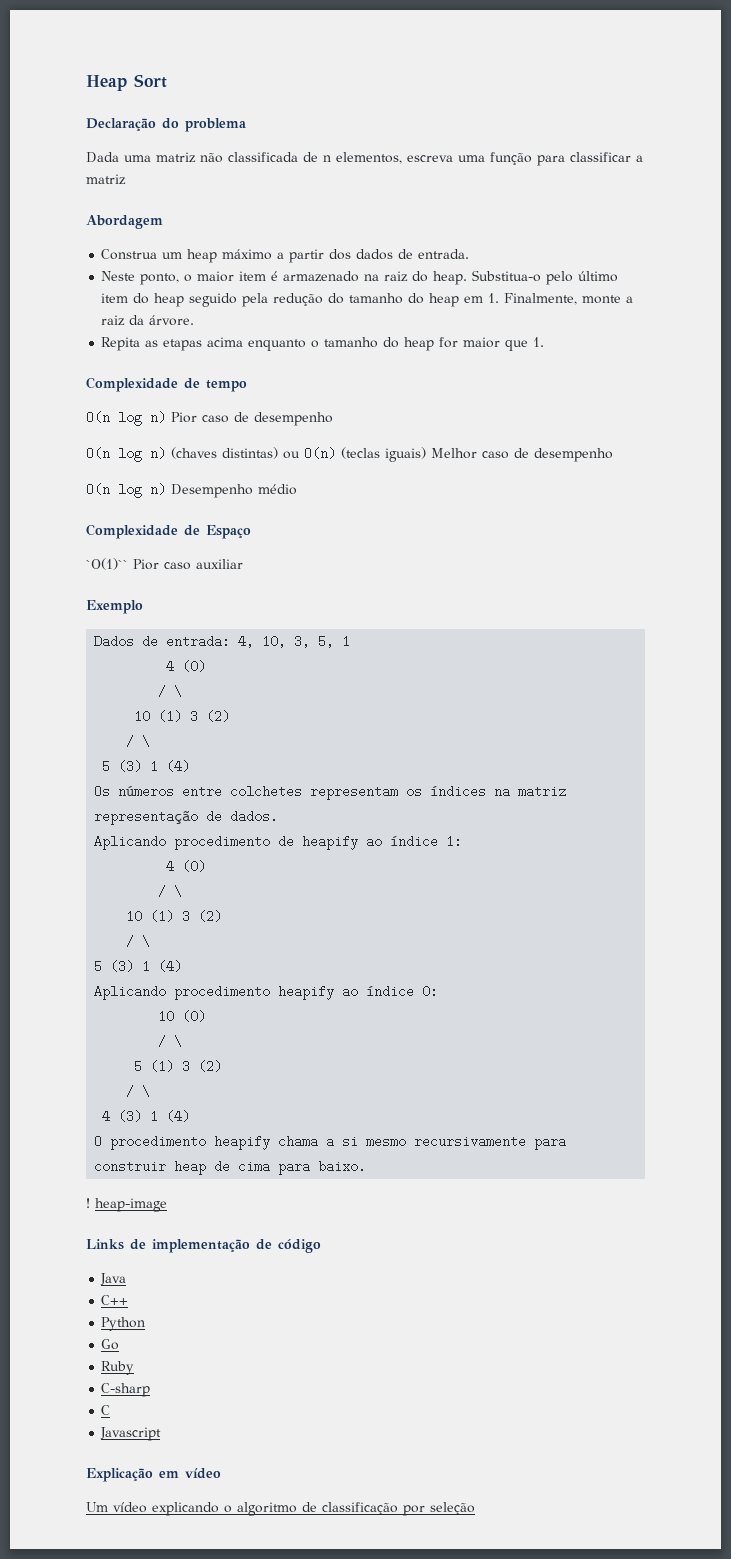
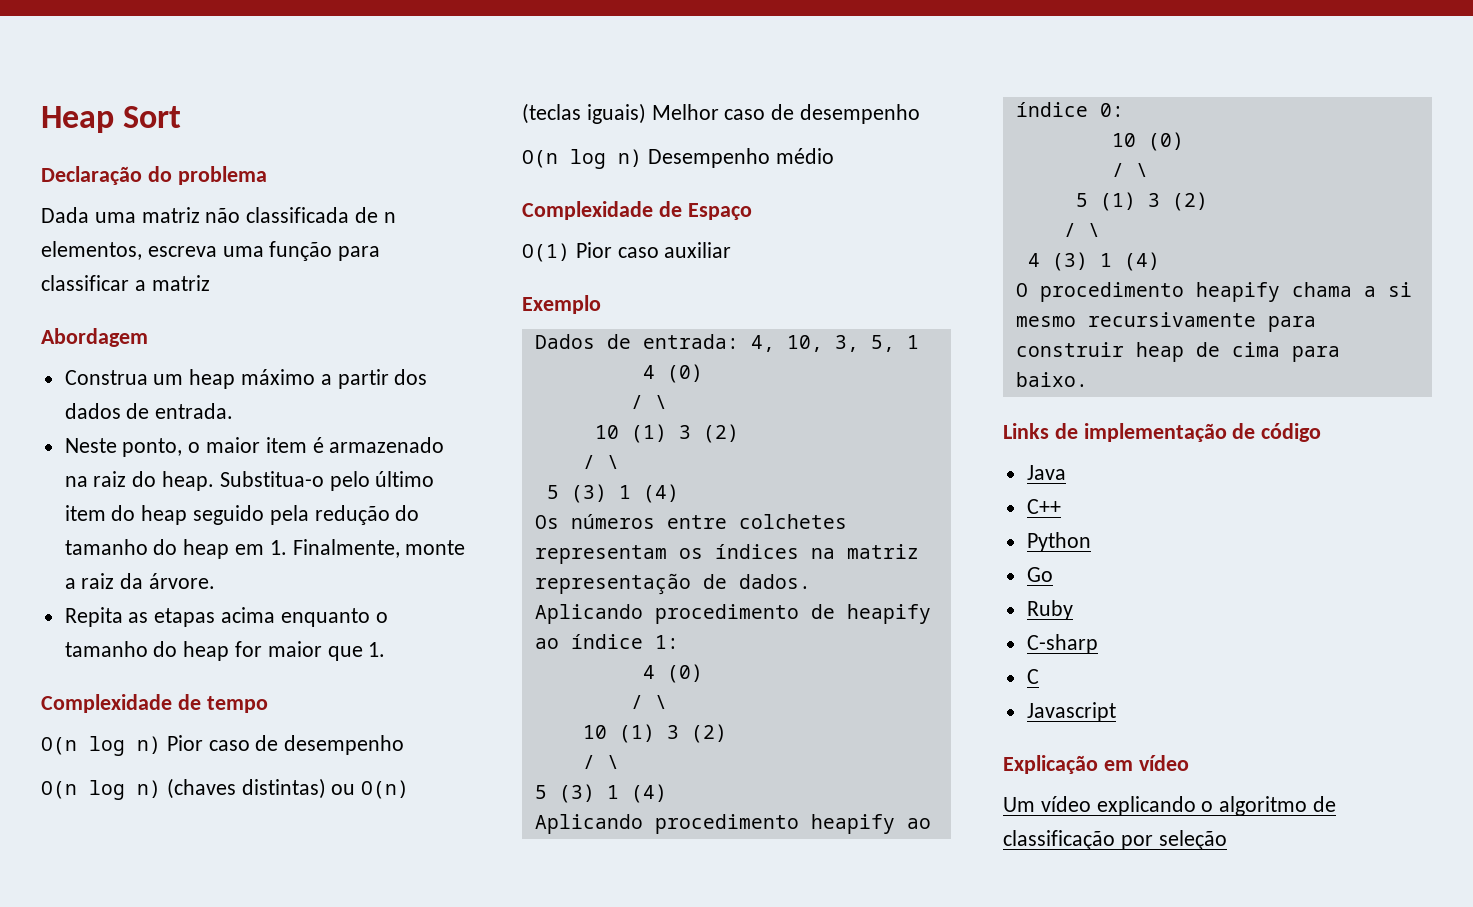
[86,558,128,570] `O(1)`` -> [522,243,570,262] O(1)
[86,1198,167,1212] // ! heap-image -> (1088, 379) none

